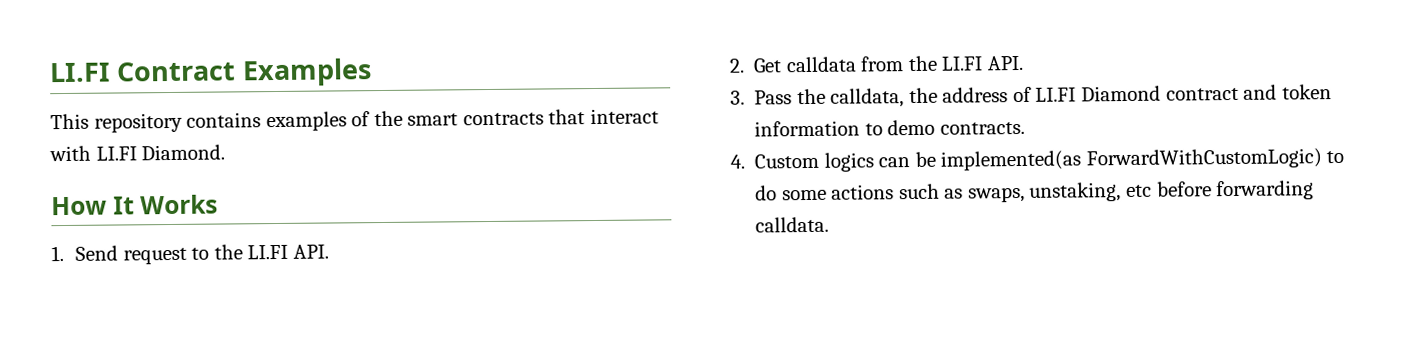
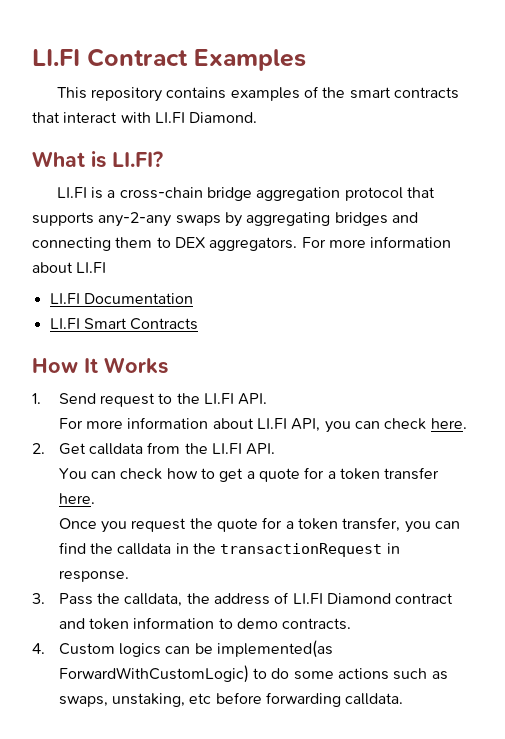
(226, 152) none -> [32,151,163,168] [56,187,436,201] [32,212,418,227] [32,236,452,251] [32,262,107,273] [49,293,193,304] [49,318,199,330] // What is LI.FI? // LI.FI is a cross-chain bridge aggregation protocol that supports any-2-any swaps by aggregating bridges and connecting them to DEX aggregators. For more information about LI.FI // LI.FI Documentation // LI.FI Smart Contracts
(329, 251) none -> [58,417,467,433] // For more information about LI.FI API, you can check here.
(1024, 63) none -> [58,467,440,482] [58,493,95,504] [58,517,460,533] [58,542,400,557] [58,570,129,582] // You can check how to get a quote for a token transfer here. // Once you request the quote for a token transfer, you can find the calldata in the transactionRequest in response.

